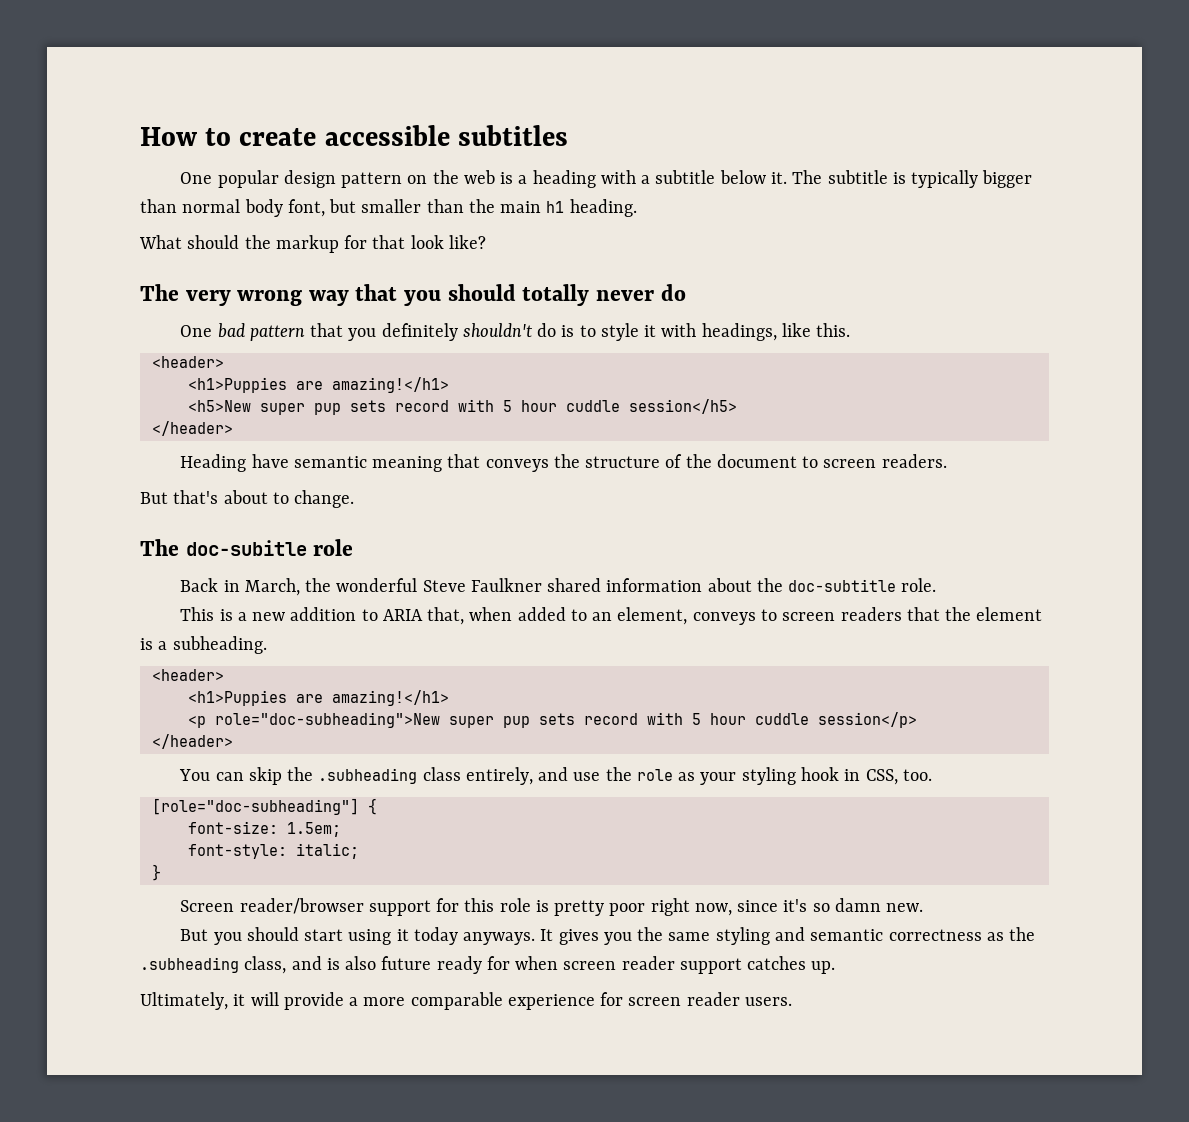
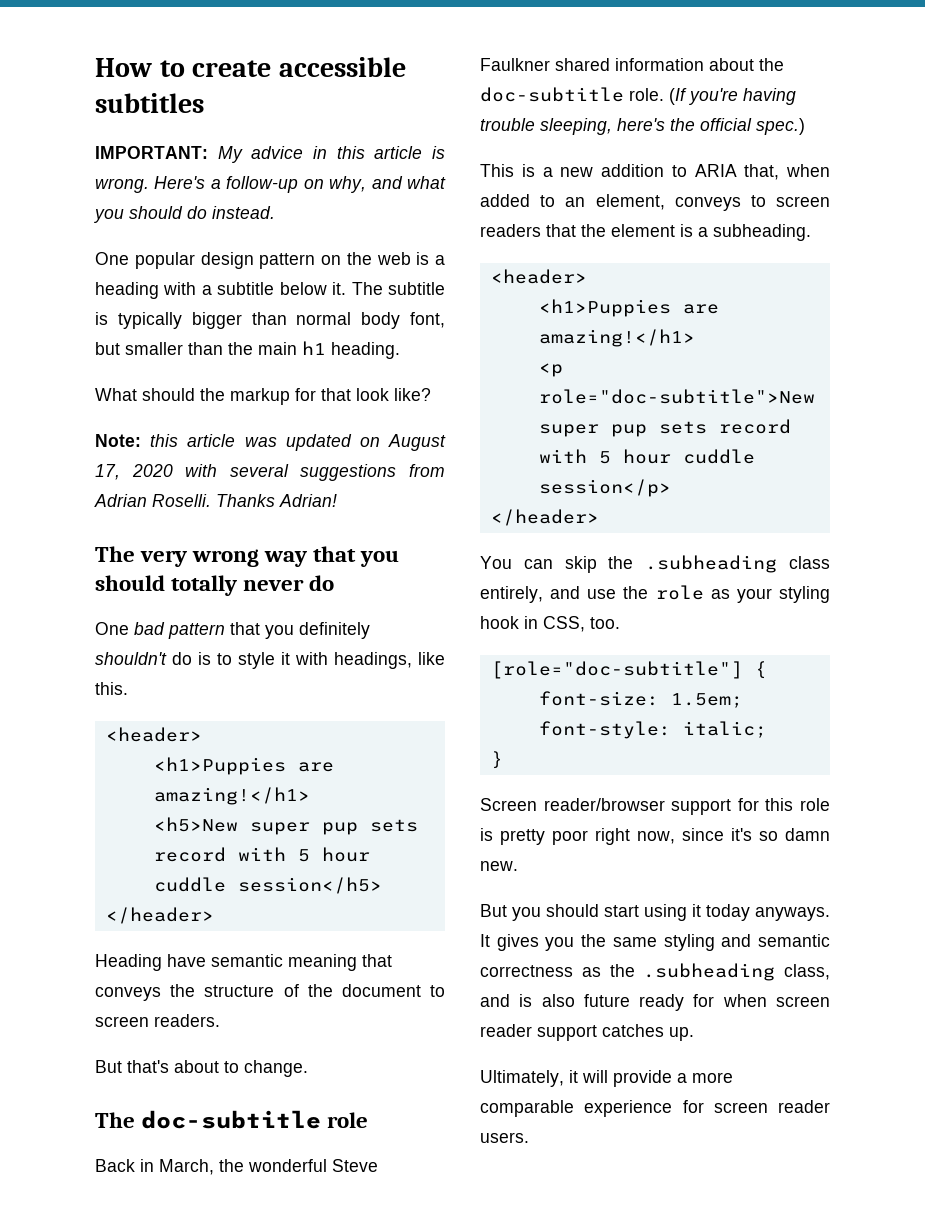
(568, 135) none -> [95,146,445,163] [95,176,446,193] [94,206,275,223] // IMPORTANT: My advice in this article is wrong. Here's a follow-up on why, and what you should do instead.
(486, 242) none -> [95,434,446,451] [95,464,445,481] [94,494,337,507] // Note: this article was updated on August 17, 2020 with several suggestions from Adrian Roselli. Thanks Adrian!
[185,540,307,556] doc-subitle -> [141,1110,322,1129] doc-subtitle
(937, 585) none -> [669,88,796,105] [480,118,805,135] (If you're having trouble sleeping, here's the official spec.)
[214,712,440,728] role="doc-subheading">New -> [538,389,815,404] role="doc-subtitle">New
[151,798,359,815] [role="doc-subheading"] -> [490,661,743,679] [role="doc-subtitle"]

